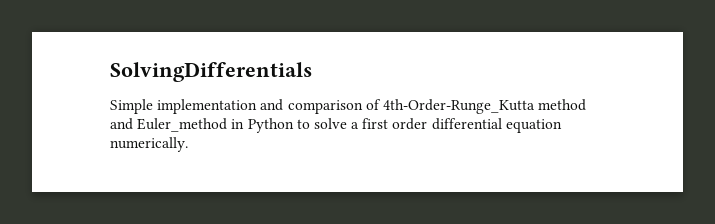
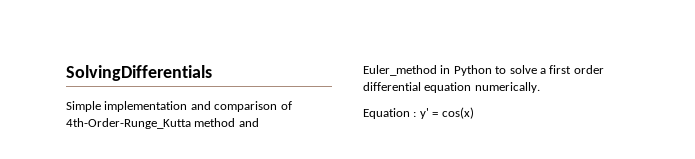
(188, 144) none -> [363,107,474,119] // Equation : y' = cos(x)

